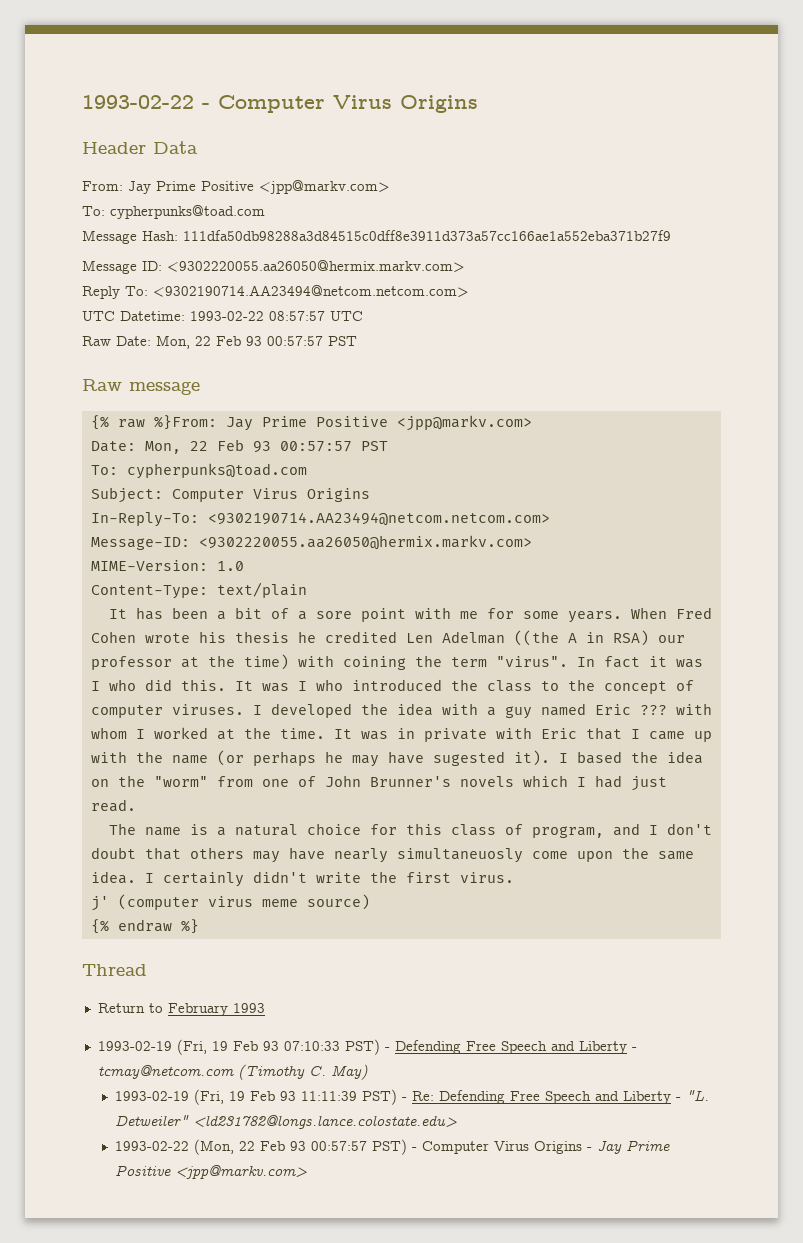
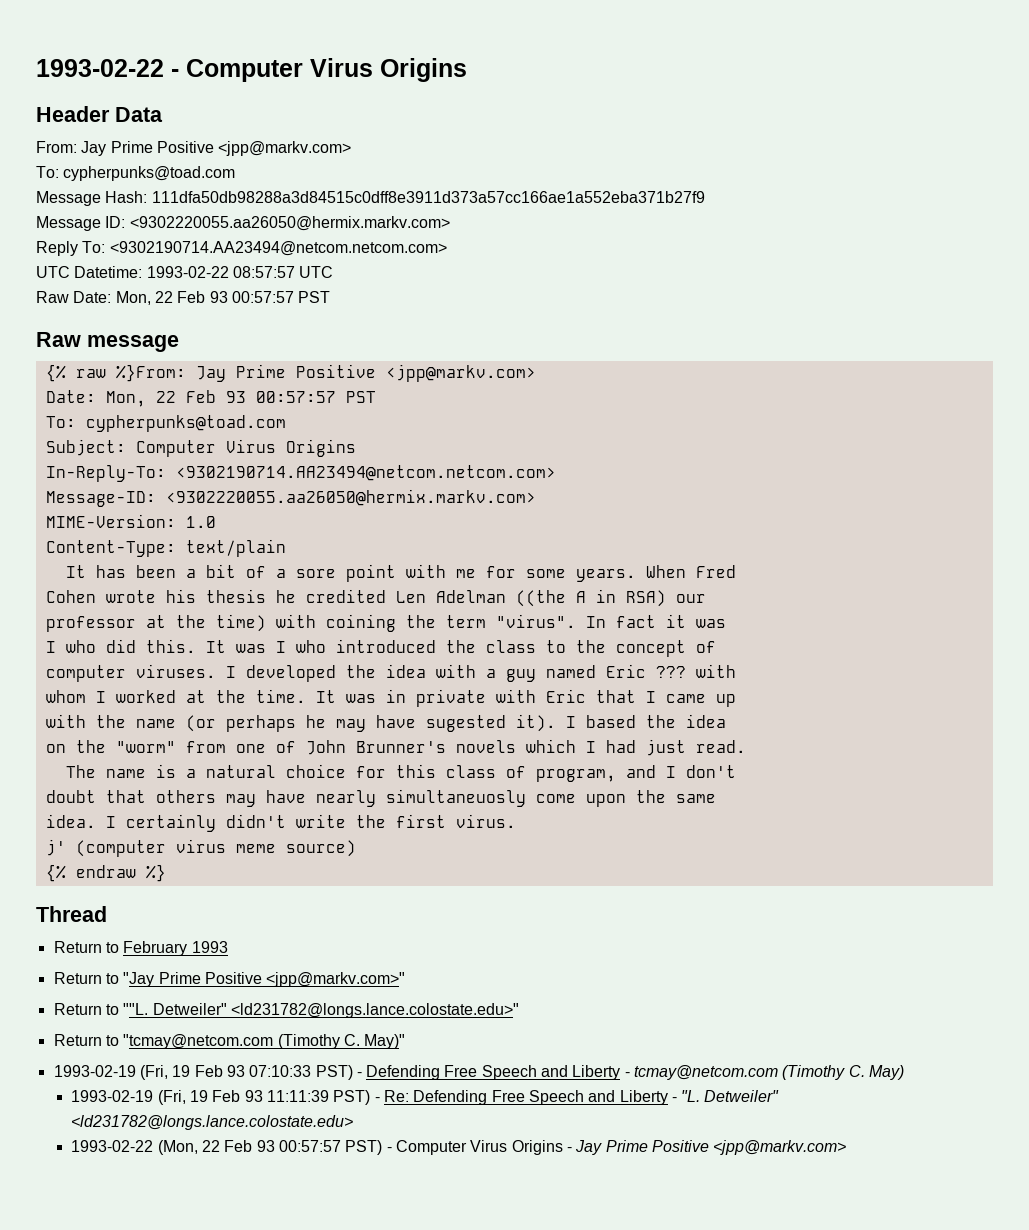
(265, 1008) none -> [53,972,406,987] [53,1003,519,1018] [53,1034,406,1049] // Return to "Jay Prime Positive <jpp@markv.com>" // Return to ""L. Detweiler" <ld231782@longs.lance.colostate.edu>" // Return to "tcmay@netcom.com (Timothy C. May)"

